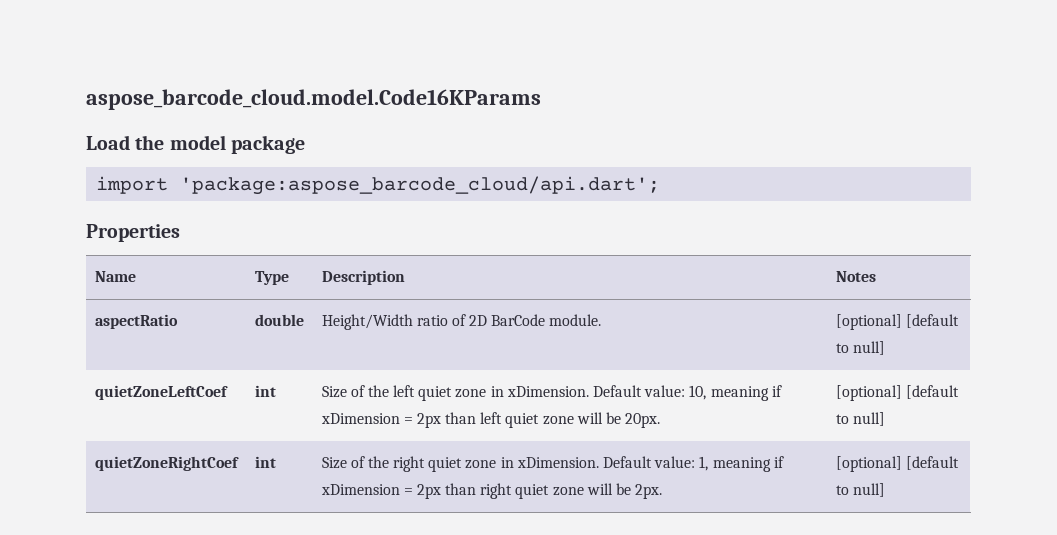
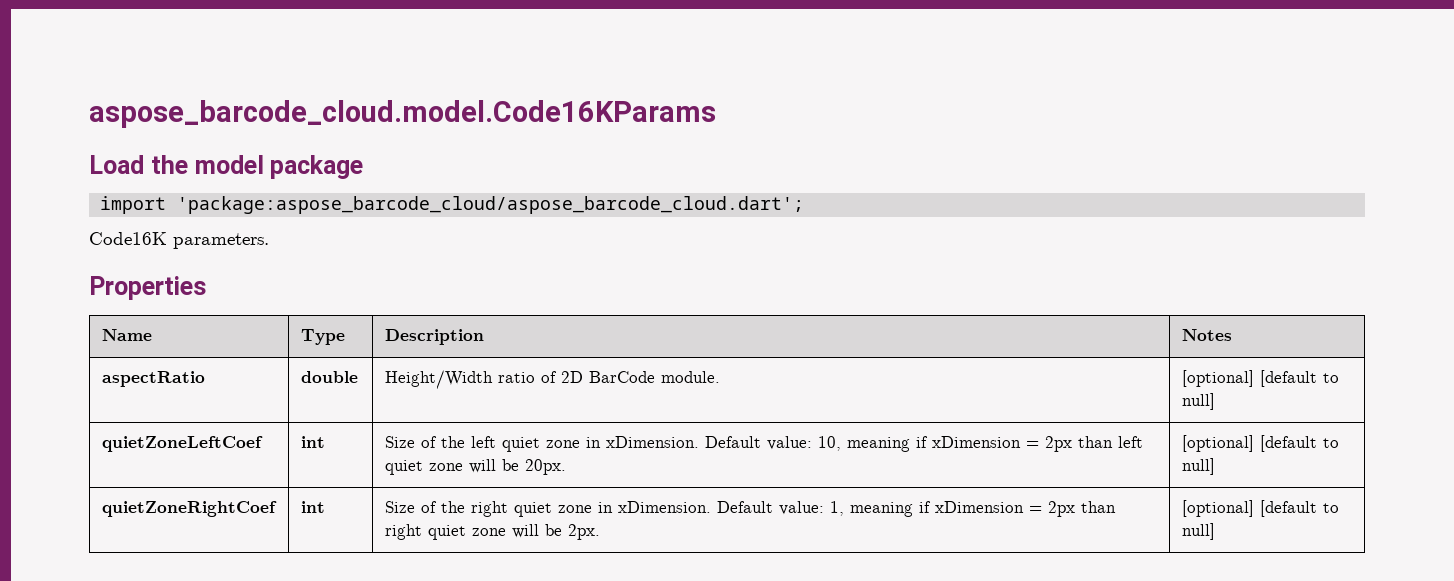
[180,176,661,195] 'package:aspose_barcode_cloud/api.dart'; -> [177,196,805,214] [89,232,269,249] 'package:aspose_barcode_cloud/aspose_barcode_cloud.dart'; // Code16K parameters.

